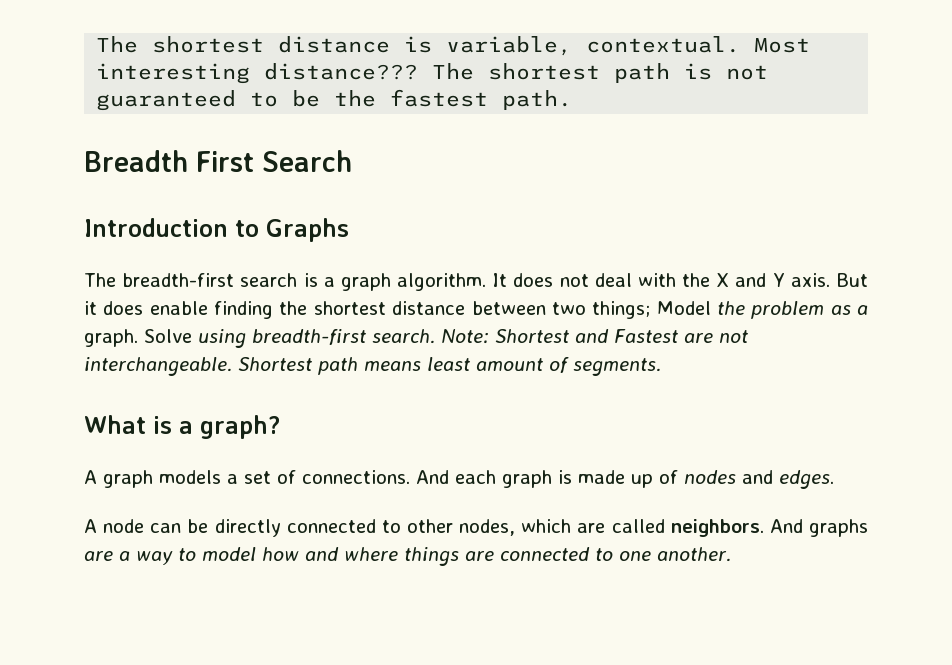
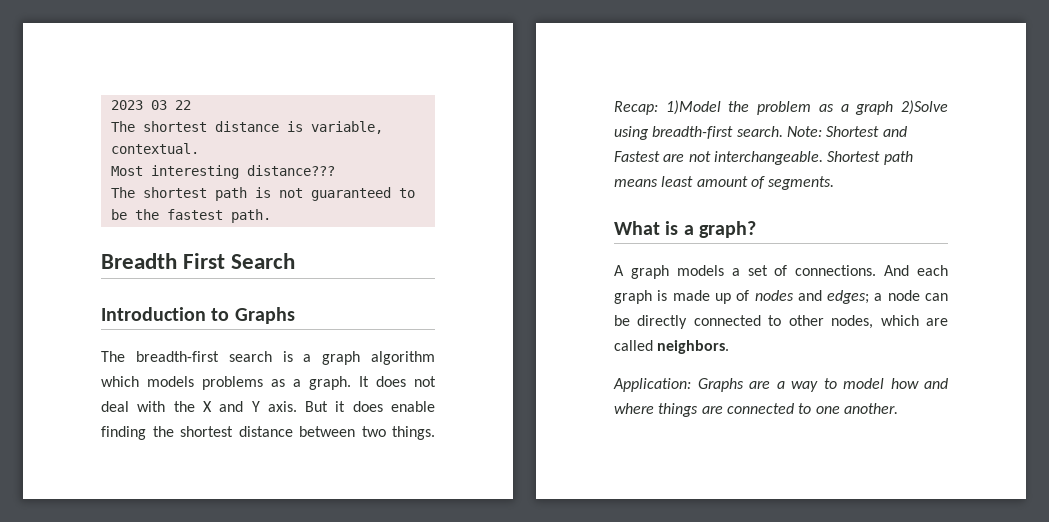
(96, 44) none -> [110,100,191,110] 2023 03 22 //
(741, 44) none -> (199, 148) //
(419, 71) none -> (335, 170) //
[397,273,487,291] algorithm. -> [371,351,436,365] [101,376,351,390] algorithm which models problems as a graph.
[592,301,711,319] things; Model -> [392,426,435,440] [614,100,721,115] things. Recap: 1)Model
[84,329,192,347] graph. Solve -> [855,100,948,115] graph 2)Solve
[779,470,834,489] [84,519,97,533] edges. // A -> [827,290,883,304] edges; a
[769,519,868,537] And graphs -> [613,378,744,392] // Application: Graphs

